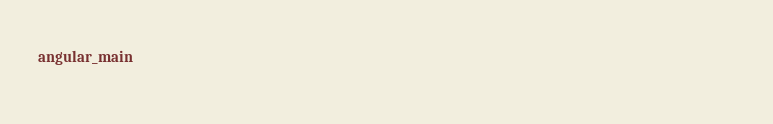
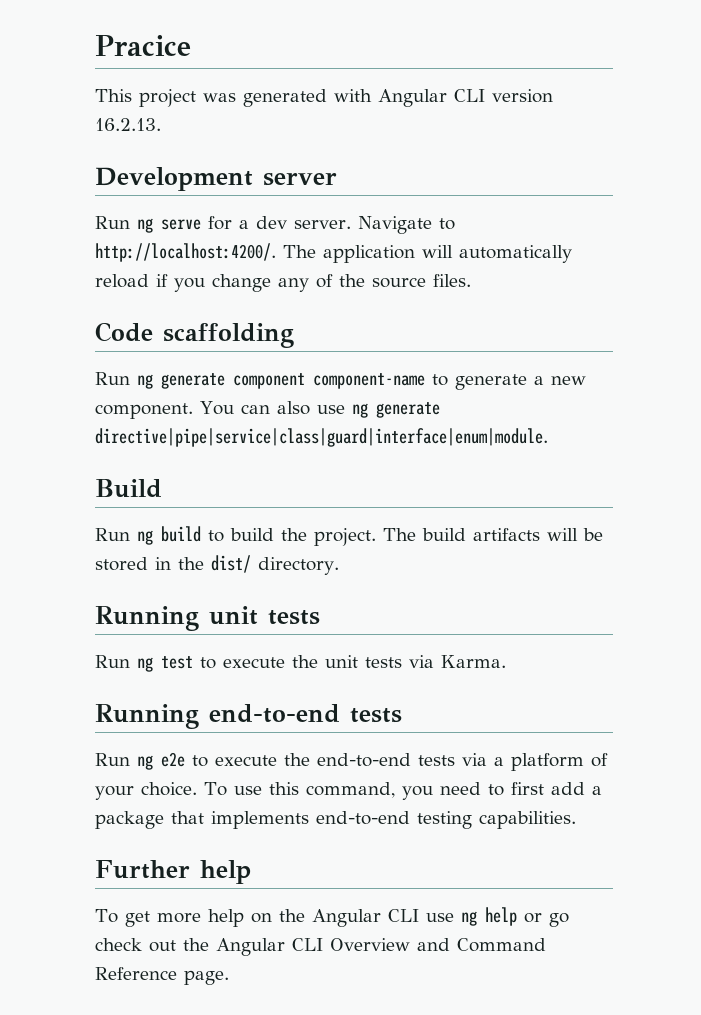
[38,50,133,65] angular_main -> [95,35,191,56] [95,89,553,107] [95,118,161,131] [95,167,337,191] [95,216,455,234] [95,243,572,263] [95,274,471,292] [95,322,294,348] [95,372,586,390] [95,401,440,419] [95,428,548,447] [95,479,162,498] [95,526,603,546] [95,555,339,575] [95,606,320,631] [95,655,506,672] [95,704,402,729] [95,752,608,771] [95,782,602,800] [95,811,576,829] [95,860,251,884] [95,907,569,927] [95,938,546,956] [95,967,229,985] Pracice // This project was generated with Angular CLI version 16.2.13. // Development server // Run ng serve for a dev server. Navigate to http://localhost:4200/. The application will automatically reload if you change any of the source files. // Code scaffolding // Run ng generate component component-name to generate a new component. You can also use ng generate directive|pipe|service|class|guard|interface|enum|module. // Build // Run ng build to build the project. The build artifacts will be stored in the dist/ directory. // Running unit tests // Run ng test to execute the unit tests via Karma. // Running end-to-end tests // Run ng e2e to execute the end-to-end tests via a platform of your choice. To use this command, you need to first add a package that implements end-to-end testing capabilities. // Further help // To get more help on the Angular CLI use ng help or go check out the Angular CLI Overview and Command Reference page.

